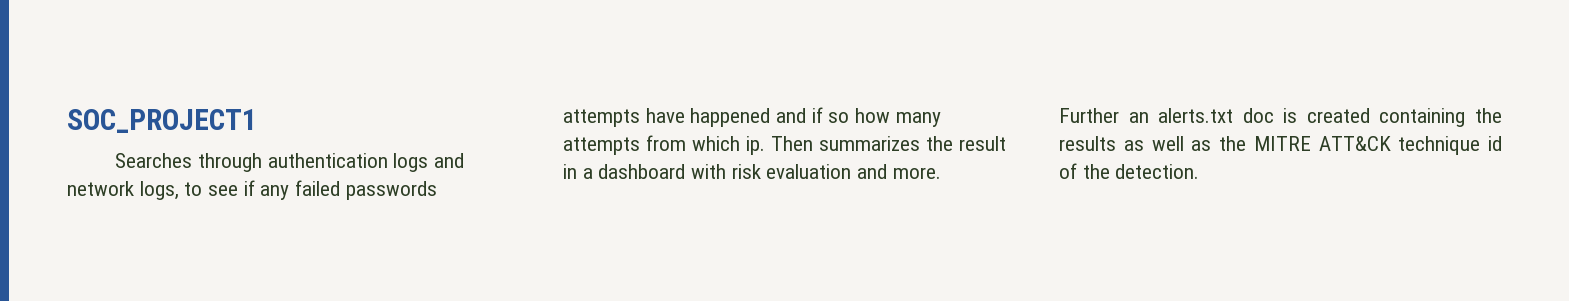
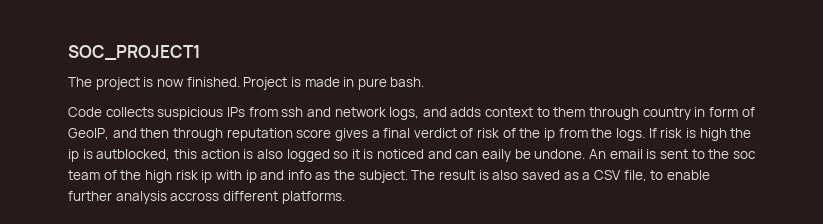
[115,153,464,172] [67,180,437,200] [563,107,941,127] [563,135,1006,155] [563,164,941,179] [1059,108,1502,127] [1059,136,1502,155] [1059,163,1200,179] Searches through authentication logs and network logs, to see if any failed passwords attempts have happened and if so how many attempts from which ip. Then summarizes the result in a dashboard with risk evaluation and more. Further an alerts.txt doc is created containing the results as well as the MITRE ATT&CK technique id of the detection. -> [68,77,425,90] [68,107,755,120] [68,128,752,141] [68,149,756,162] [68,170,710,183] [68,191,345,204] The project is now finished. Project is made in pure bash. // Code collects suspicious IPs from ssh and network logs, and adds context to them through country in form of GeoIP, and then through reputation score gives a final verdict of risk of the ip from the logs. If risk is high the ip is autblocked, this action is also logged so it is noticed and can eaily be undone. An email is sent to the soc team of the high risk ip with ip and info as the subject. The result is also saved as a CSV file, to enable further analysis accross different platforms.

